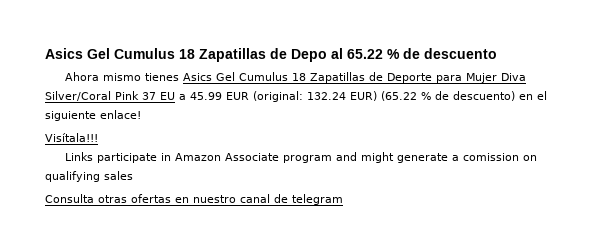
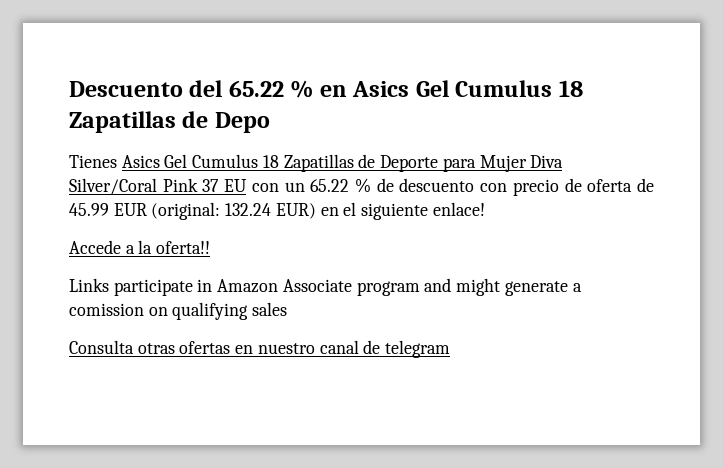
(45, 53) none -> [69,80,347,98] Descuento del 65.22 % en
[331,48,497,59] [64,72,179,81] al 65.22 % de descuento // Ahora mismo tienes -> [69,155,117,168] // Tienes
[179,94,186,100] a -> [251,178,654,196] con un 65.22 % de descuento con precio de oferta de
[381,91,515,101] (65.22 % de descuento) -> (316, 211) none
[45,133,98,142] Visítala!!! -> [69,240,211,254] Accede a la oferta!!

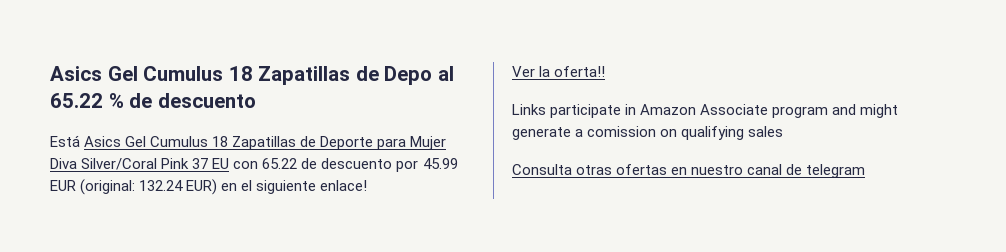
[69,80,347,98] Descuento del 65.22 % en -> (50, 73) none
[69,155,117,168] // Tienes -> [437,66,454,81] [50,93,256,108] [50,135,80,147] al 65.22 % de descuento // Está
[284,178,654,196] un 65.22 % de descuento con precio de oferta de -> [262,158,419,172] 65.22 de descuento por
[69,240,135,254] Accede a -> [512,66,535,77] Ver

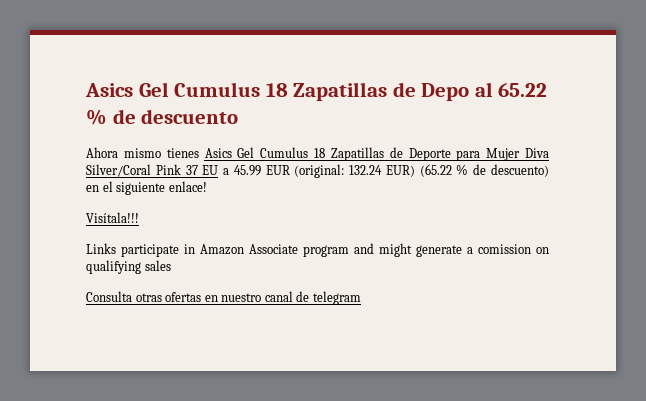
[50,135,80,147] Está -> [86,147,199,158] Ahora mismo tienes
[233,158,419,172] con 65.22 de descuento por -> [223,168,230,175] a
(218, 187) none -> [419,164,549,177] (65.22 % de descuento)
[512,66,606,77] Ver la oferta!! -> [86,212,139,223] Visítala!!!

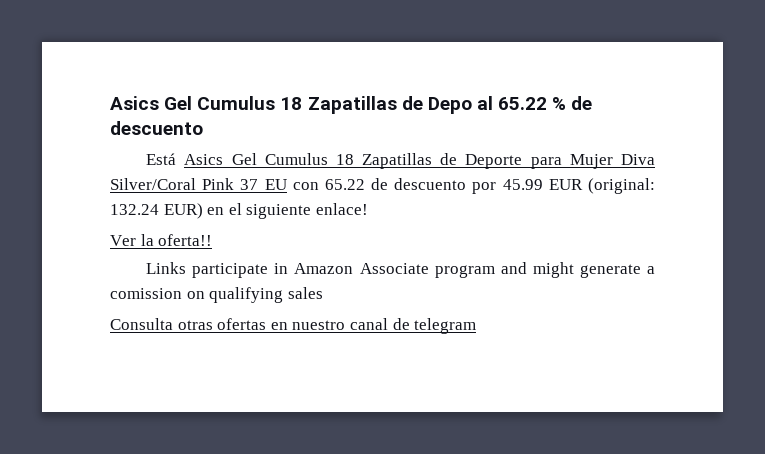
[86,147,199,158] Ahora mismo tienes -> [146,153,177,165] Está
[223,168,230,175] a -> [292,178,497,194] con 65.22 de descuento por
[419,164,549,177] (65.22 % de descuento) -> (203, 211) none
[86,212,139,223] Visítala!!! -> [110,234,213,246] Ver la oferta!!

